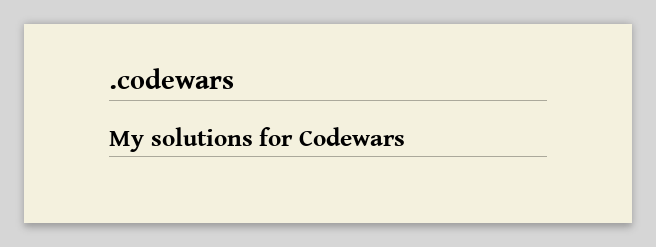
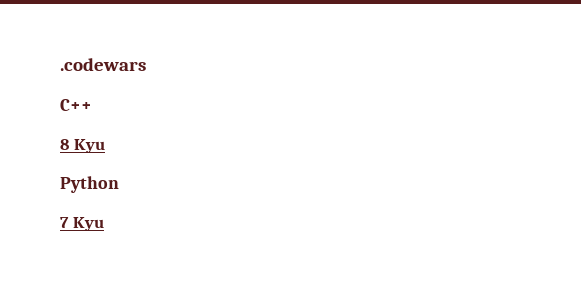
[109,127,405,152] My solutions for Codewars -> [60,99,92,111] [60,139,105,153] [60,176,119,193] [60,217,104,231] C++ // 8 Kyu // Python // 7 Kyu

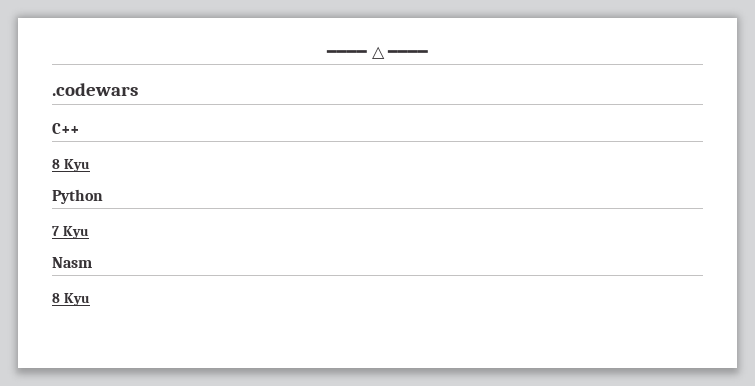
(60, 64) none -> [326,46,428,59] ━━━━ △ ━━━━ //
(104, 224) none -> [52,257,92,268] [52,293,90,306] // Nasm // 8 Kyu

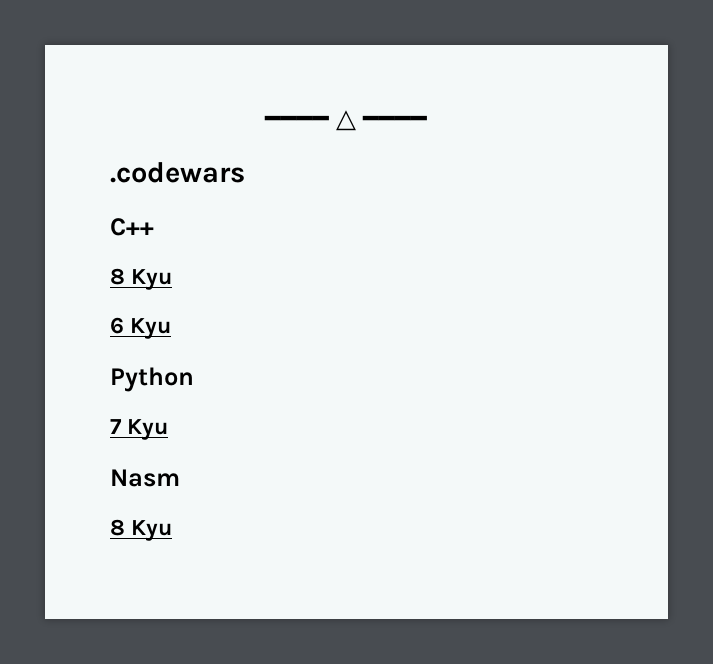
(90, 165) none -> [110,317,172,339] // 6 Kyu

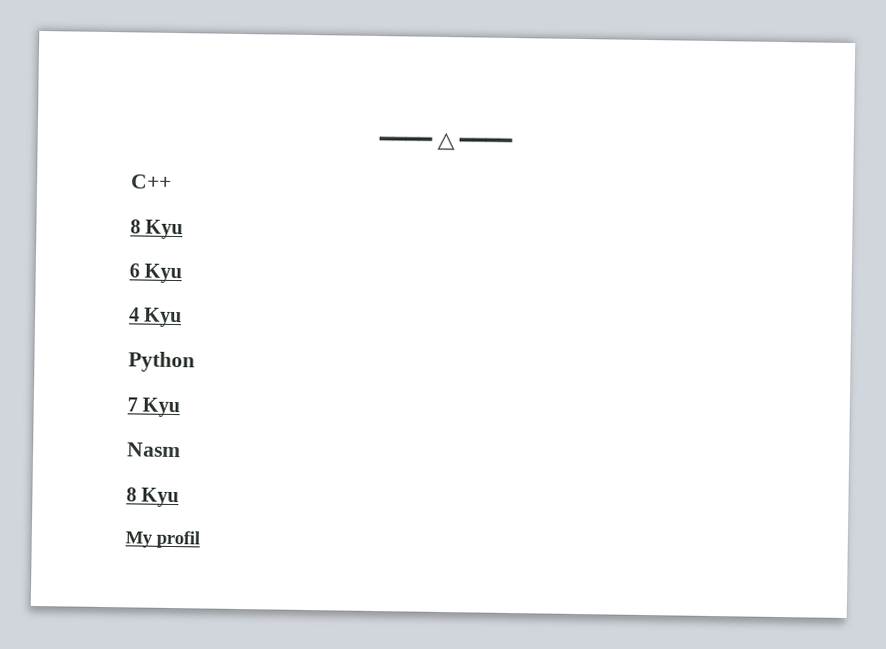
[110,162,245,183] // .codewars -> (514, 143) none
(172, 328) none -> [129,307,183,328] // 4 Kyu
(173, 530) none -> [125,530,200,549] // My profil

